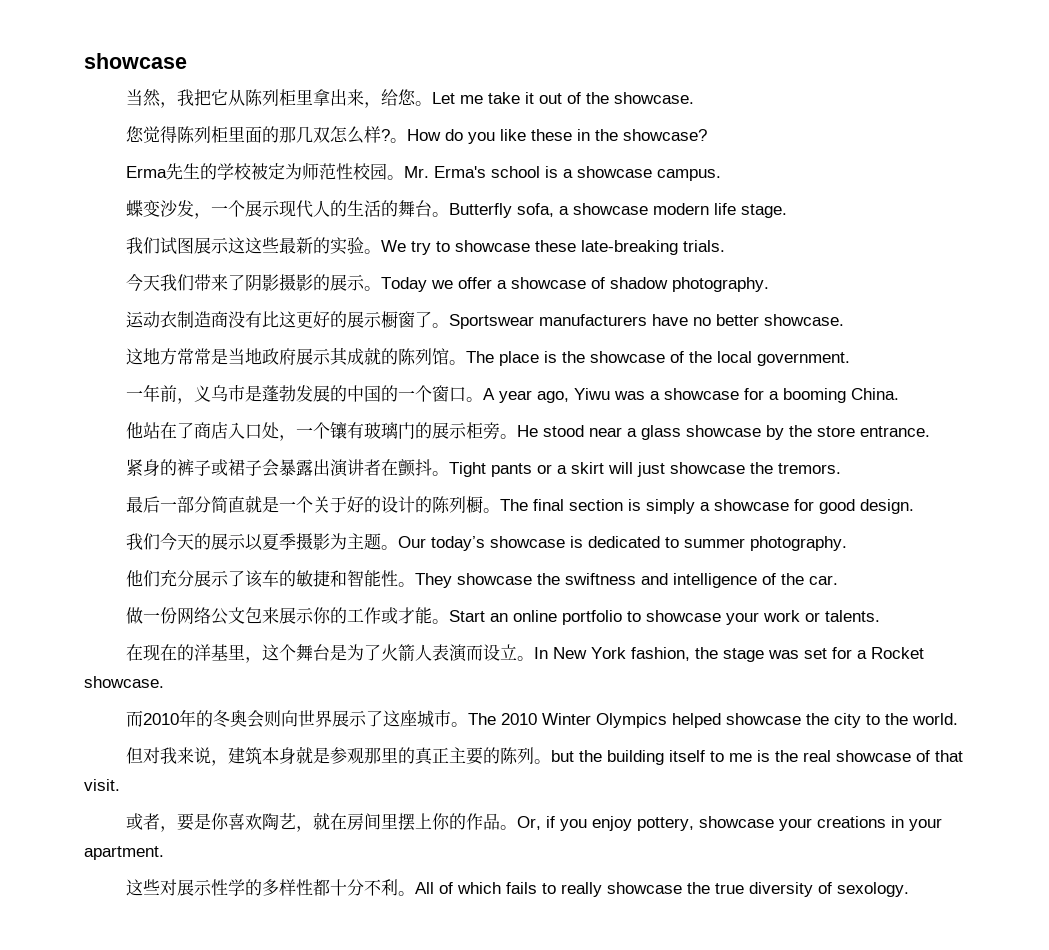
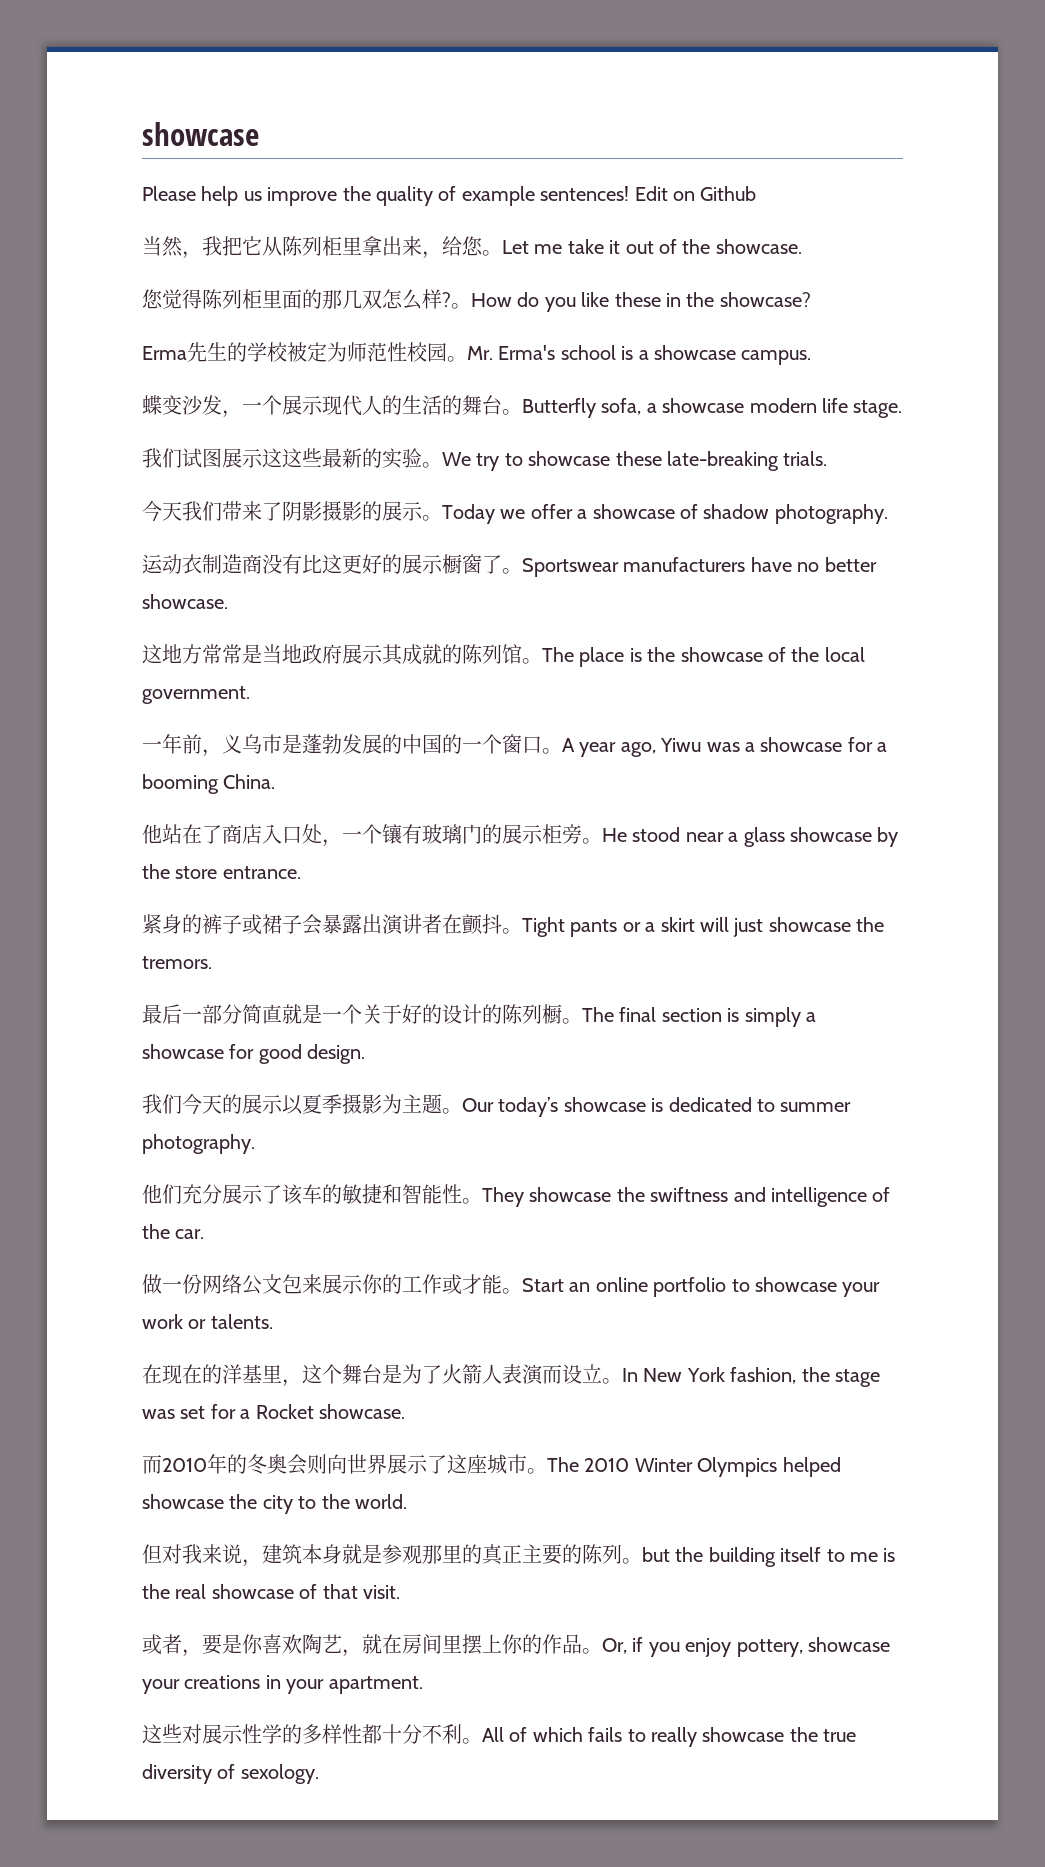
[84,53,187,69] showcase -> [142,122,259,146] [142,186,757,206] showcase // Please help us improve the quality of example sentences! Edit on Github

